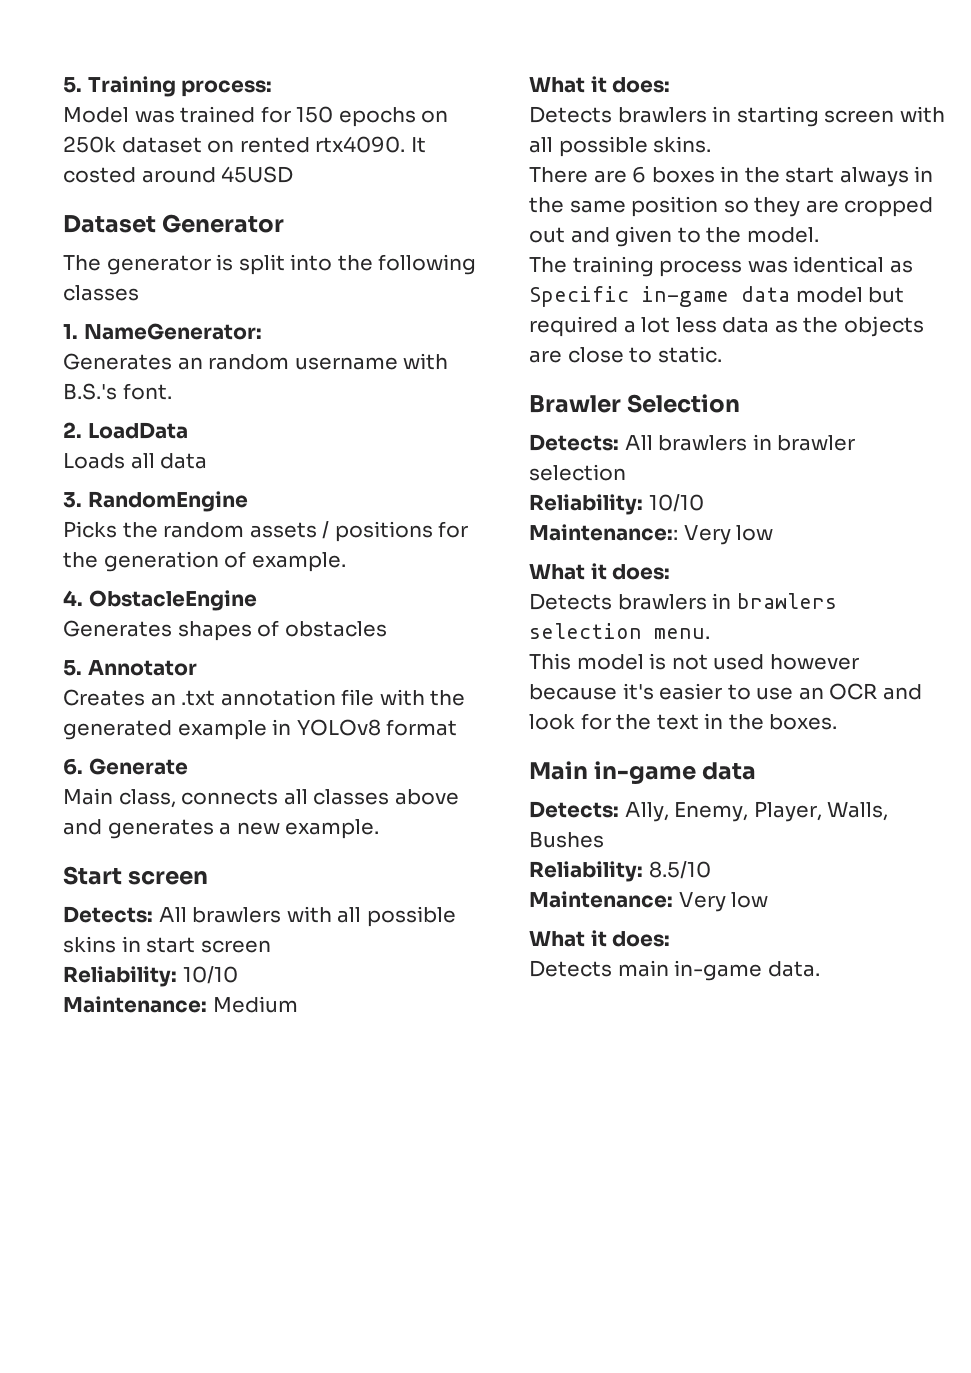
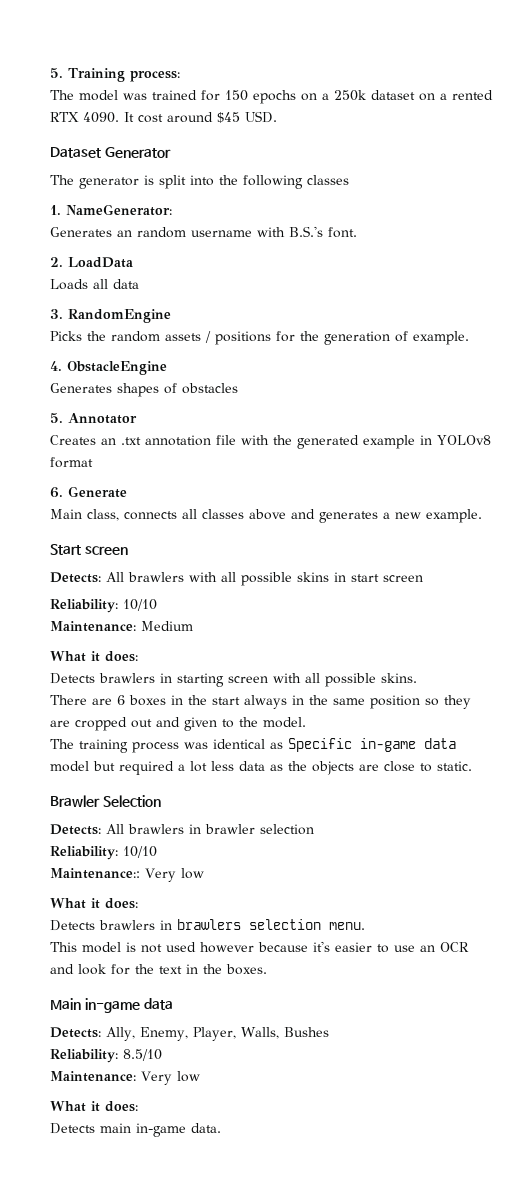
[63,107,129,123] Model -> [50,90,118,101] The model
(449, 116) none -> [322,93,329,100] a
[239,136,426,153] [63,166,294,183] rented rtx4090. It costed around 45USD -> [440,90,493,100] [50,111,277,123] a rented RTX 4090. It cost around $45 USD.

